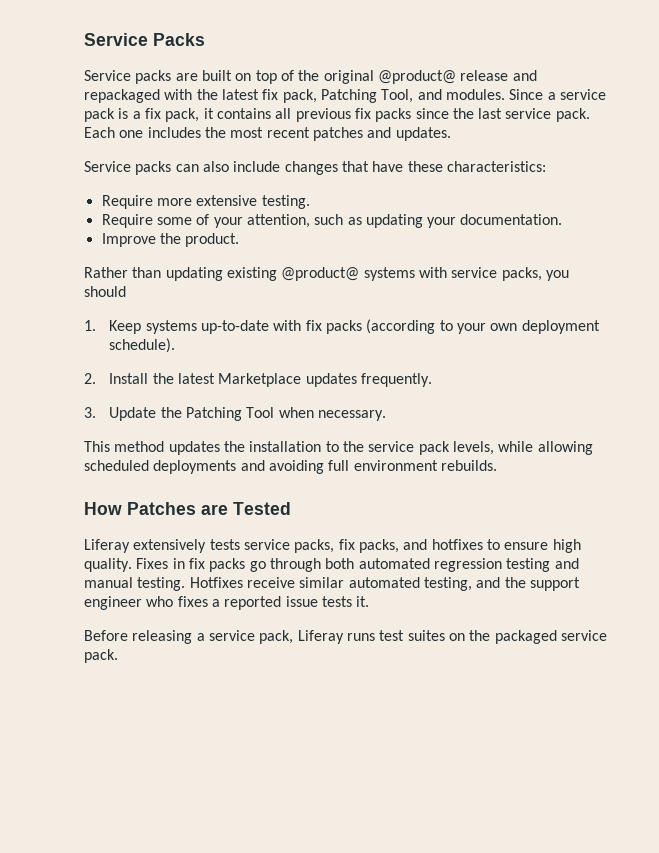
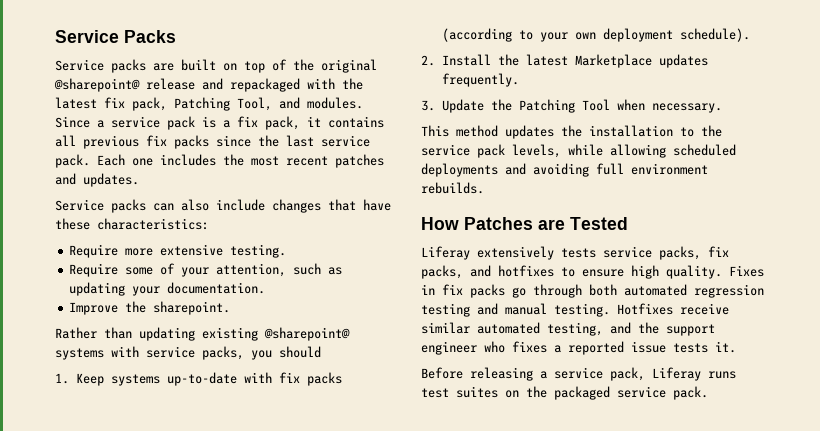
[377,70,456,84] @product@ -> [54,78,140,92] @sharepoint@
[185,233,240,247] product. -> [153,301,231,315] sharepoint.
[281,267,360,281] @product@ -> [264,327,350,341] @sharepoint@

